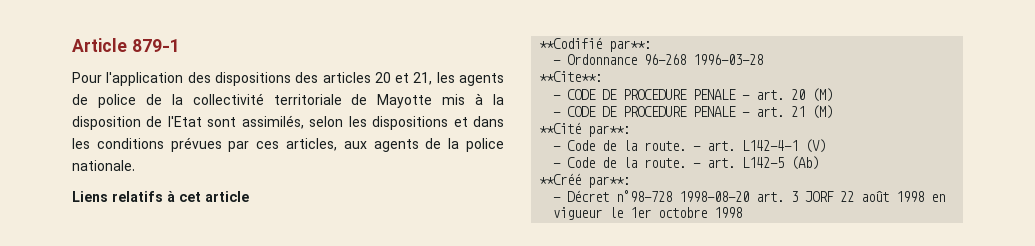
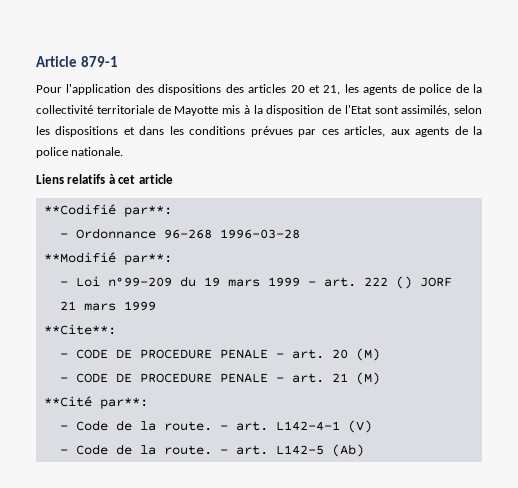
(764, 59) none -> [43,252,172,265] [59,276,452,289] [59,301,156,311] // **Modifié par**: // - Loi n°99-209 du 19 mars 1999 - art. 222 () JORF 21 mars 1999
[539,173,631,188] [553,190,946,202] [553,207,743,220] // **Créé par**: // - Décret n°98-728 1998-08-20 art. 3 JORF 22 août 1998 en vigueur le 1er octobre 1998 -> (364, 450) none

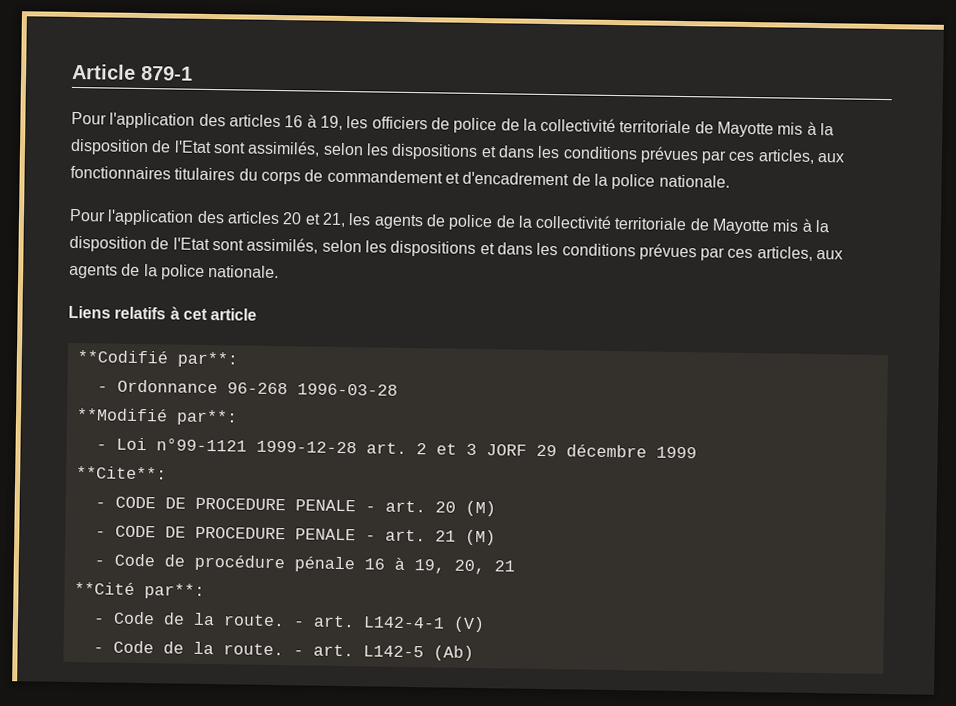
[158,84,222,95] dispositions -> [228,114,835,138] [70,138,846,164] [70,165,730,190] [69,208,195,226] articles 16 à 19, les officiers de police de la collectivité territoriale de Mayotte mis à la disposition de l'Etat sont assimilés, selon les dispositions et dans les conditions prévues par ces articles, aux fonctionnaires titulaires du corps de commandement et d'encadrement de la police nationale. // Pour l'application
[107,276,452,289] [59,301,116,311] n°99-209 du 19 mars 1999 - art. 222 () JORF 21 mars -> [155,438,647,458] n°99-1121 1999-12-28 art. 2 et 3 JORF 29 décembre
(380, 378) none -> [93,553,515,575] // - Code de procédure pénale 16 à 19, 20, 21

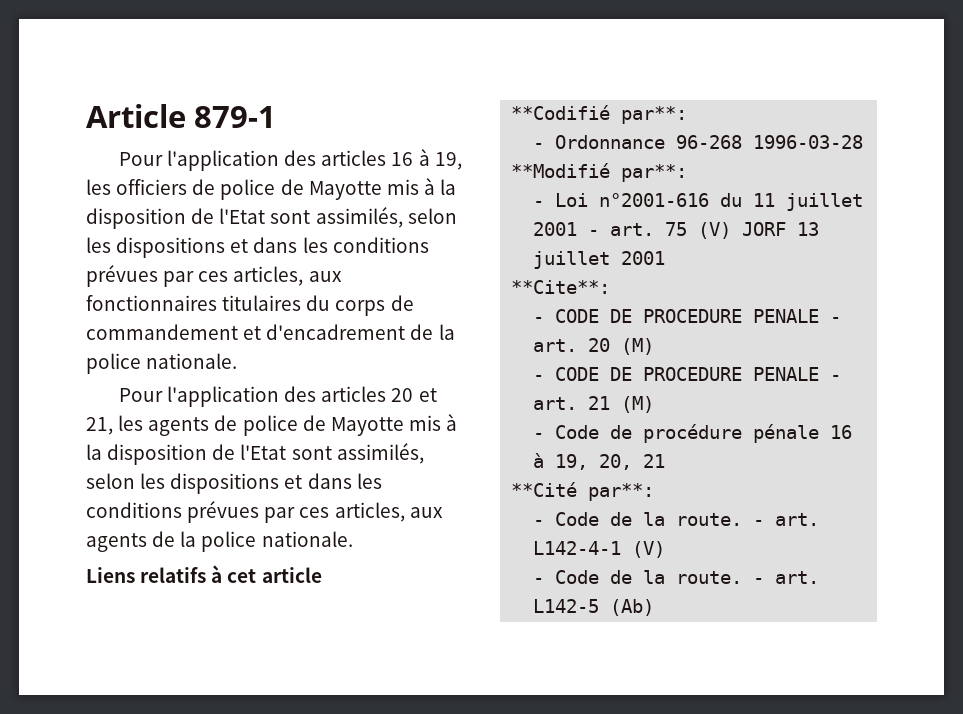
[522,117,714,134] la collectivité territoriale de -> (304, 187) none
[517,214,710,231] la collectivité territoriale de -> (326, 423) none
[155,438,697,459] n°99-1121 1999-12-28 art. 2 et 3 JORF 29 décembre 1999 -> [599,193,864,211] [533,222,820,239] [533,251,666,269] n°2001-616 du 11 juillet 2001 - art. 75 (V) JORF 13 juillet 2001

